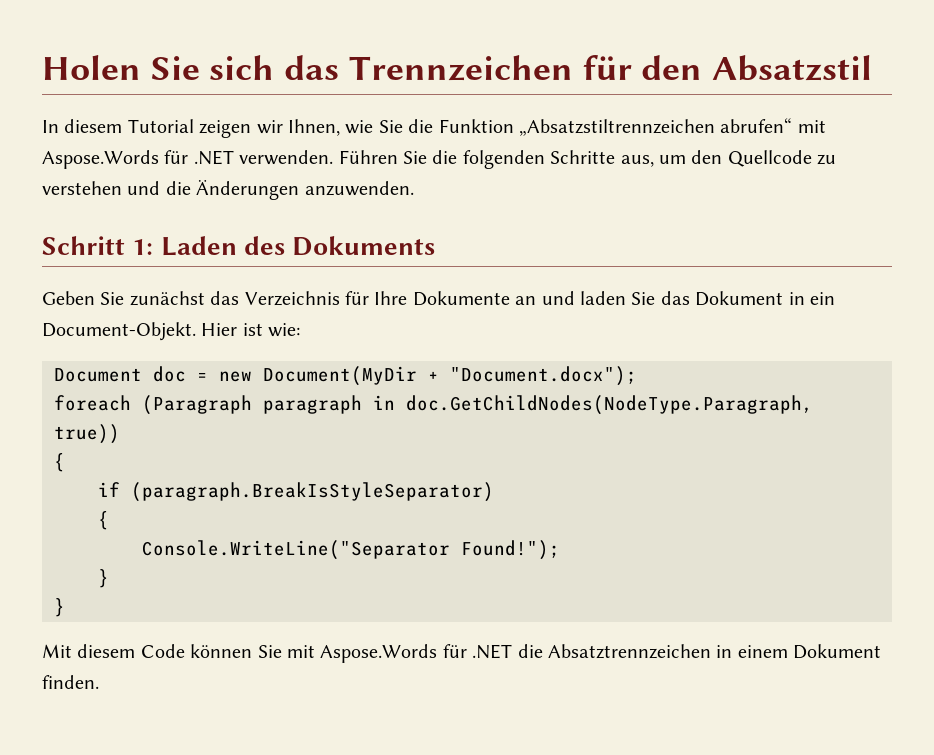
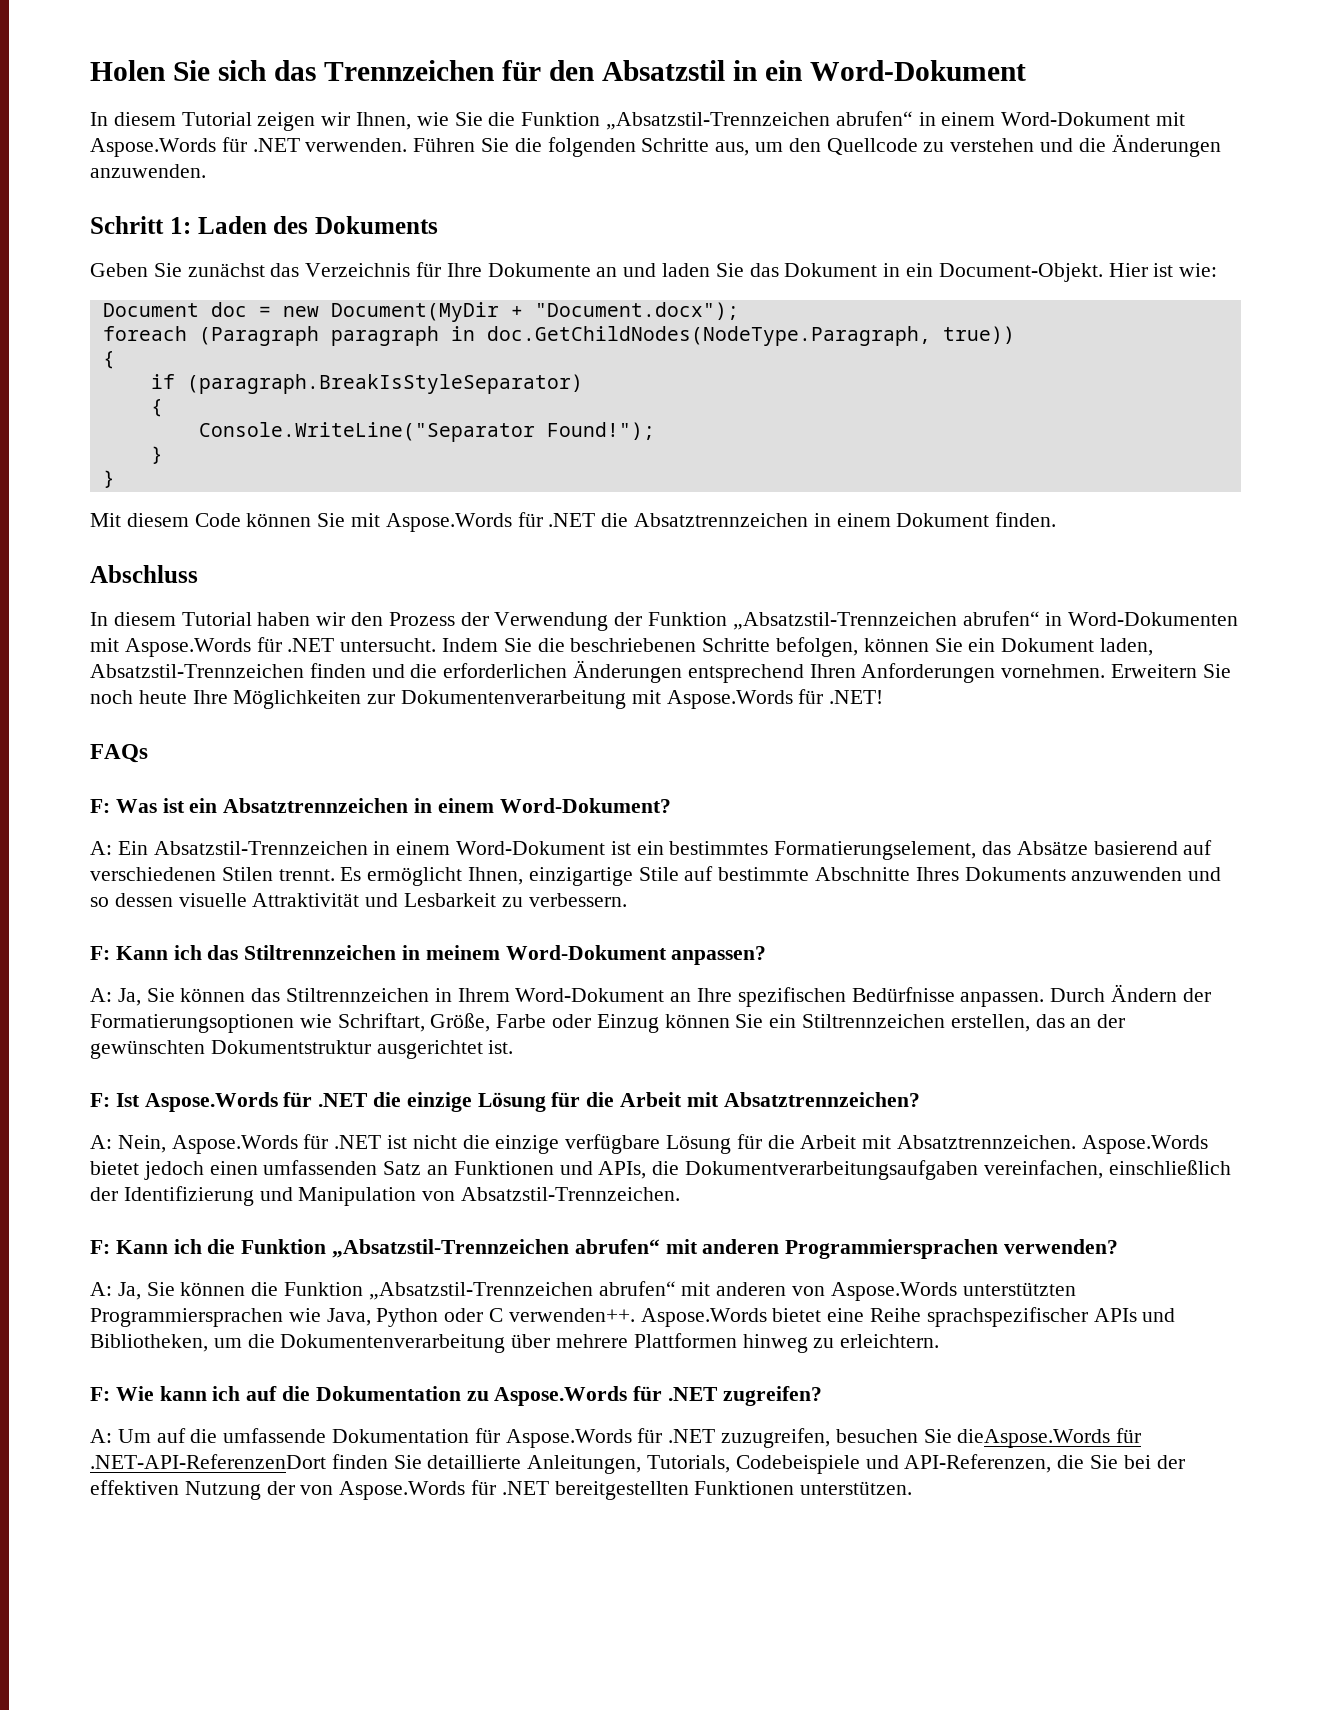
(873, 68) none -> [732,60,1026,81] in ein Word-Dokument
[518,118,793,136] „Absatzstiltrennzeichen abrufen“ -> [606,111,1151,130] „Absatzstil-Trennzeichen abrufen“ in einem Word-Dokument
(99, 682) none -> [90,565,198,583] [90,611,1239,631] [90,637,1154,657] [90,660,1231,683] [90,689,884,709] [90,744,148,763] [90,798,671,813] [90,840,1213,860] [90,866,1222,886] [90,893,627,907] [90,945,767,965] [90,984,1211,1007] [90,1013,1126,1033] [90,1040,514,1059] [90,1092,920,1112] [90,1134,1208,1154] [90,1160,1231,1180] [90,1186,681,1206] [90,1239,1119,1259] [90,1281,1076,1301] [90,1307,1176,1327] [90,1333,940,1353] [90,1386,822,1406] [90,1428,1142,1448] [90,1454,1185,1474] [90,1480,913,1500] // Abschluss // In diesem Tutorial haben wir den Prozess der Verwendung der Funktion „Absatzstil-Trennzeichen abrufen“ in Word-Dokumenten mit Aspose.Words für .NET untersucht. Indem Sie die beschriebenen Schritte befolgen, können Sie ein Dokument laden, Absatzstil-Trennzeichen finden und die erforderlichen Änderungen entsprechend Ihren Anforderungen vornehmen. Erweitern Sie noch heute Ihre Möglichkeiten zur Dokumentenverarbeitung mit Aspose.Words für .NET! // FAQs // F: Was ist ein Absatztrennzeichen in einem Word-Dokument? // A: Ein Absatzstil-Trennzeichen in einem Word-Dokument ist ein bestimmtes Formatierungselement, das Absätze basierend auf verschiedenen Stilen trennt. Es ermöglicht Ihnen, einzigartige Stile auf bestimmte Abschnitte Ihres Dokuments anzuwenden und so dessen visuelle Attraktivität und Lesbarkeit zu verbessern. // F: Kann ich das Stiltrennzeichen in meinem Word-Dokument anpassen? // A: Ja, Sie können das Stiltrennzeichen in Ihrem Word-Dokument an Ihre spezifischen Bedürfnisse anpassen. Durch Ändern der Formatierungsoptionen wie Schriftart, Größe, Farbe oder Einzug können Sie ein Stiltrennzeichen erstellen, das an der gewünschten Dokumentstruktur ausgerichtet ist. // F: Ist Aspose.Words für .NET die einzige Lösung für die Arbeit mit Absatztrennzeichen? // A: Nein, Aspose.Words für .NET ist nicht die einzige verfügbare Lösung für die Arbeit mit Absatztrennzeichen. Aspose.Words bietet jedoch einen umfassenden Satz an Funktionen und APIs, die Dokumentverarbeitungsaufgaben vereinfachen, einschließlich der Identifizierung und Manipulation von Absatzstil-Trennzeichen. // F: Kann ich die Funktion „Absatzstil-Trennzeichen abrufen“ mit anderen Programmiersprachen verwenden? // A: Ja, Sie können die Funktion „Absatzstil-Trennzeichen abrufen“ mit anderen von Aspose.Words unterstützten Programmiersprachen wie Java, Python oder C verwenden++. Aspose.Words bietet eine Reihe sprachspezifischer APIs und Bibliotheken, um die Dokumentenverarbeitung über mehrere Plattformen hinweg zu erleichtern. // F: Wie kann ich auf die Dokumentation zu Aspose.Words für .NET zugreifen? // A: Um auf die umfassende Dokumentation für Aspose.Words für .NET zuzugreifen, besuchen Sie dieAspose.Words für .NET-API-ReferenzenDort finden Sie detaillierte Anleitungen, Tutorials, Codebeispiele und API-Referenzen, die Sie bei der effektiven Nutzung der von Aspose.Words für .NET bereitgestellten Funktionen unterstützen.

